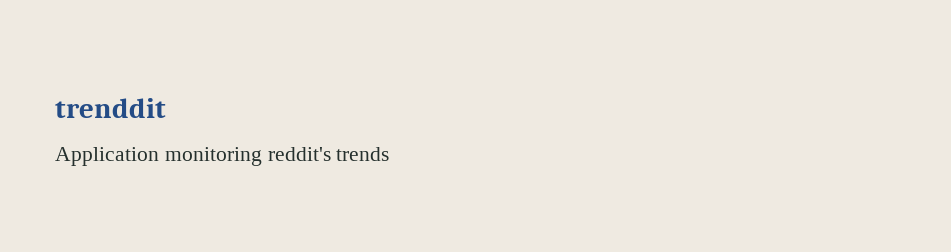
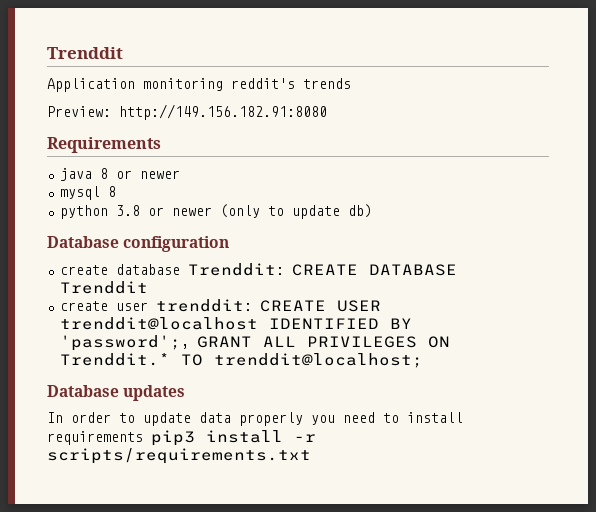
[55,98,166,118] trenddit -> [47,47,123,59] Trenddit
(390, 154) none -> [47,104,327,120] [47,137,161,153] [59,168,180,181] [59,186,116,200] [59,204,372,219] [47,236,230,252] [59,263,457,276] [59,281,148,294] [59,299,381,312] [59,317,412,330] [59,335,450,351] [59,353,423,368] [47,385,186,401] [47,412,463,426] [47,430,316,446] [47,448,311,464] // Preview: http://149.156.182.91:8080 // Requirements // java 8 or newer // mysql 8 // python 3.8 or newer (only to update db) // Database configuration // create database Trenddit: CREATE DATABASE Trenddit // create user trenddit: CREATE USER trenddit@localhost IDENTIFIED BY 'password';, GRANT ALL PRIVILEGES ON Trenddit.* TO trenddit@localhost; // Database updates // In order to update data properly you need to install requirements pip3 install -r scripts/requirements.txt

